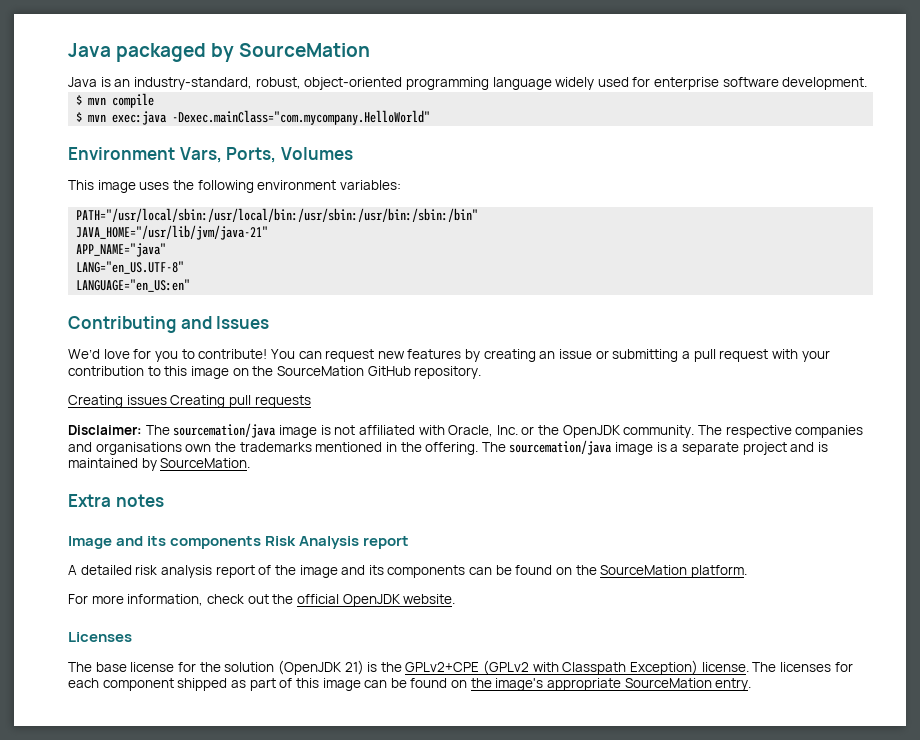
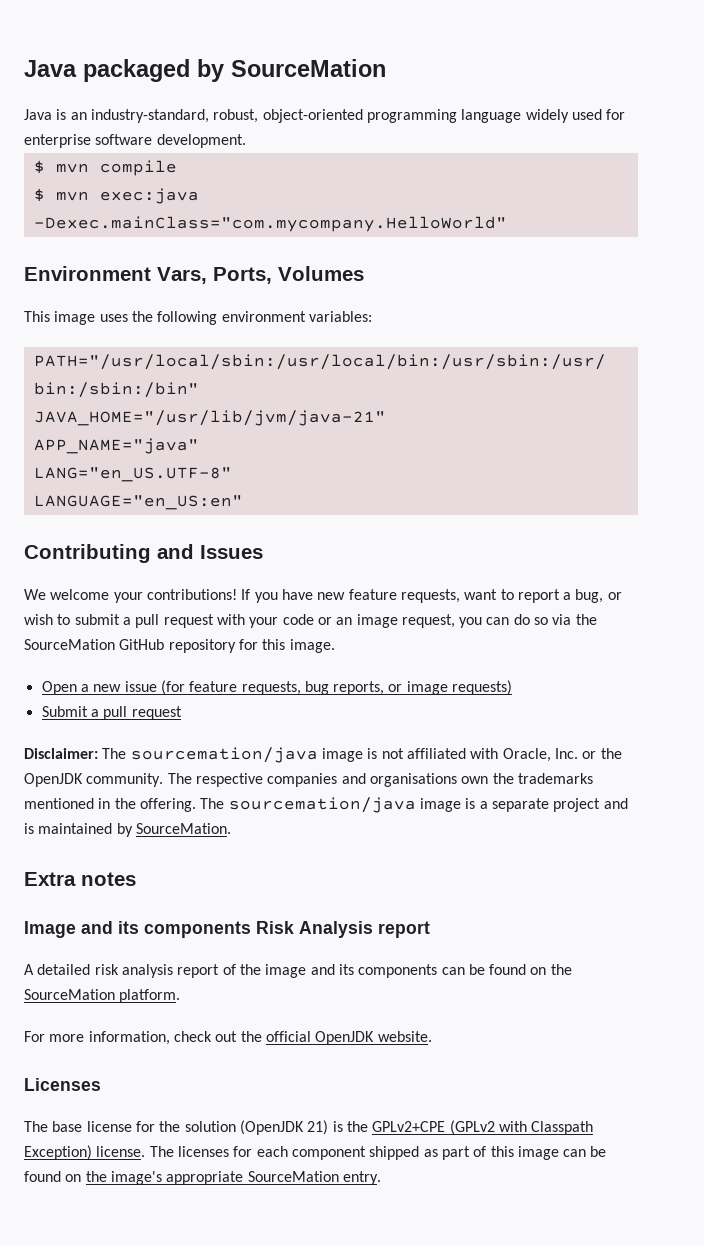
[68,349,679,362] We’d love for you to contribute! You can request new features by creating an issue or submitting -> [24,589,622,603] [24,614,120,625] We welcome your contributions! If you have new feature requests, want to report a bug, or wish to submit
[68,366,482,379] [68,395,311,408] contribution to this image on the SourceMation GitHub repository. // Creating issues Creating pull requests -> [282,614,597,628] [24,639,335,653] [41,680,513,695] [41,706,182,720] code or an image request, you can do so via the SourceMation GitHub repository for this image. // Open a new issue (for feature requests, bug reports, or image requests) // Submit a pull request

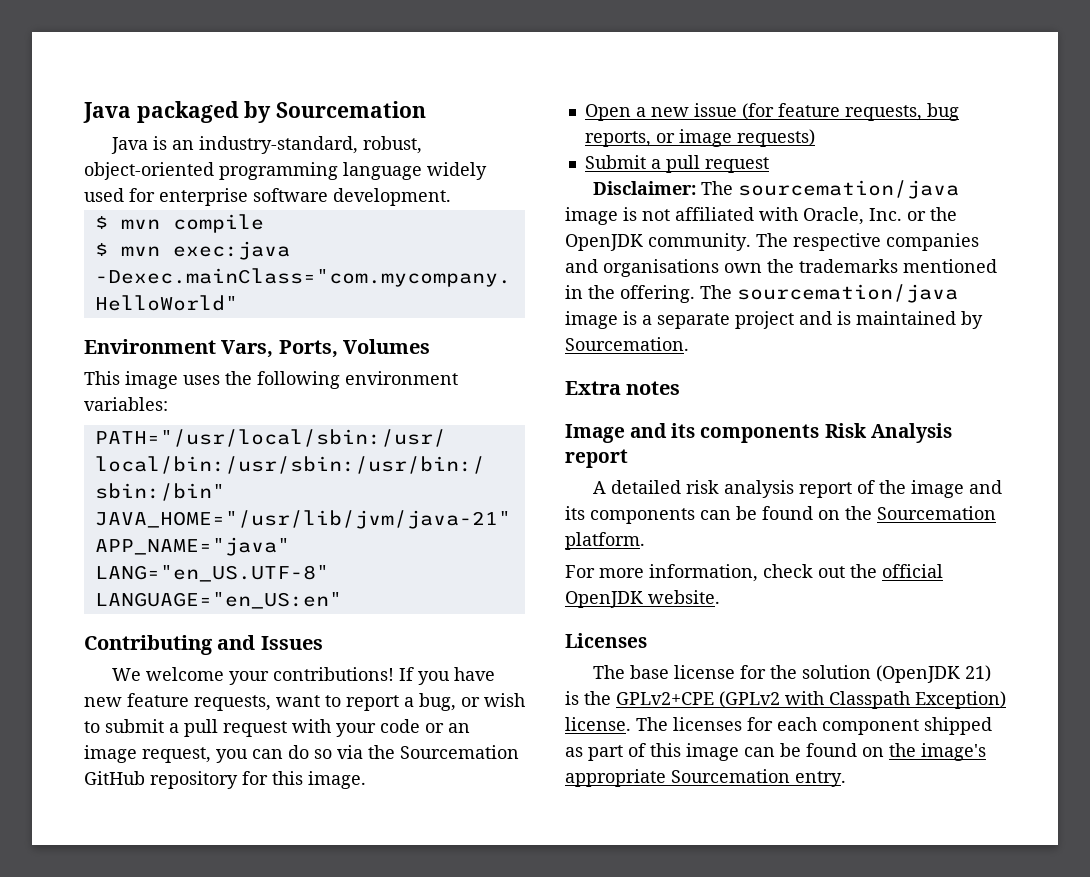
[231,59,386,77] SourceMation -> [276,101,427,118] Sourcemation
[24,639,115,650] SourceMation -> [400,745,519,759] Sourcemation
[135,823,231,834] SourceMation. -> [565,337,689,351] Sourcemation.
[24,989,115,1000] SourceMation -> [877,506,996,520] Sourcemation
[247,1171,339,1182] SourceMation -> [671,769,790,783] Sourcemation

